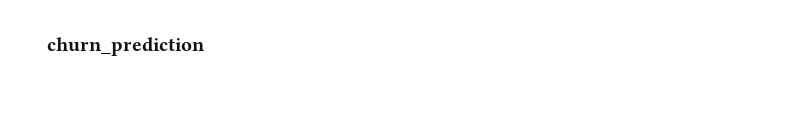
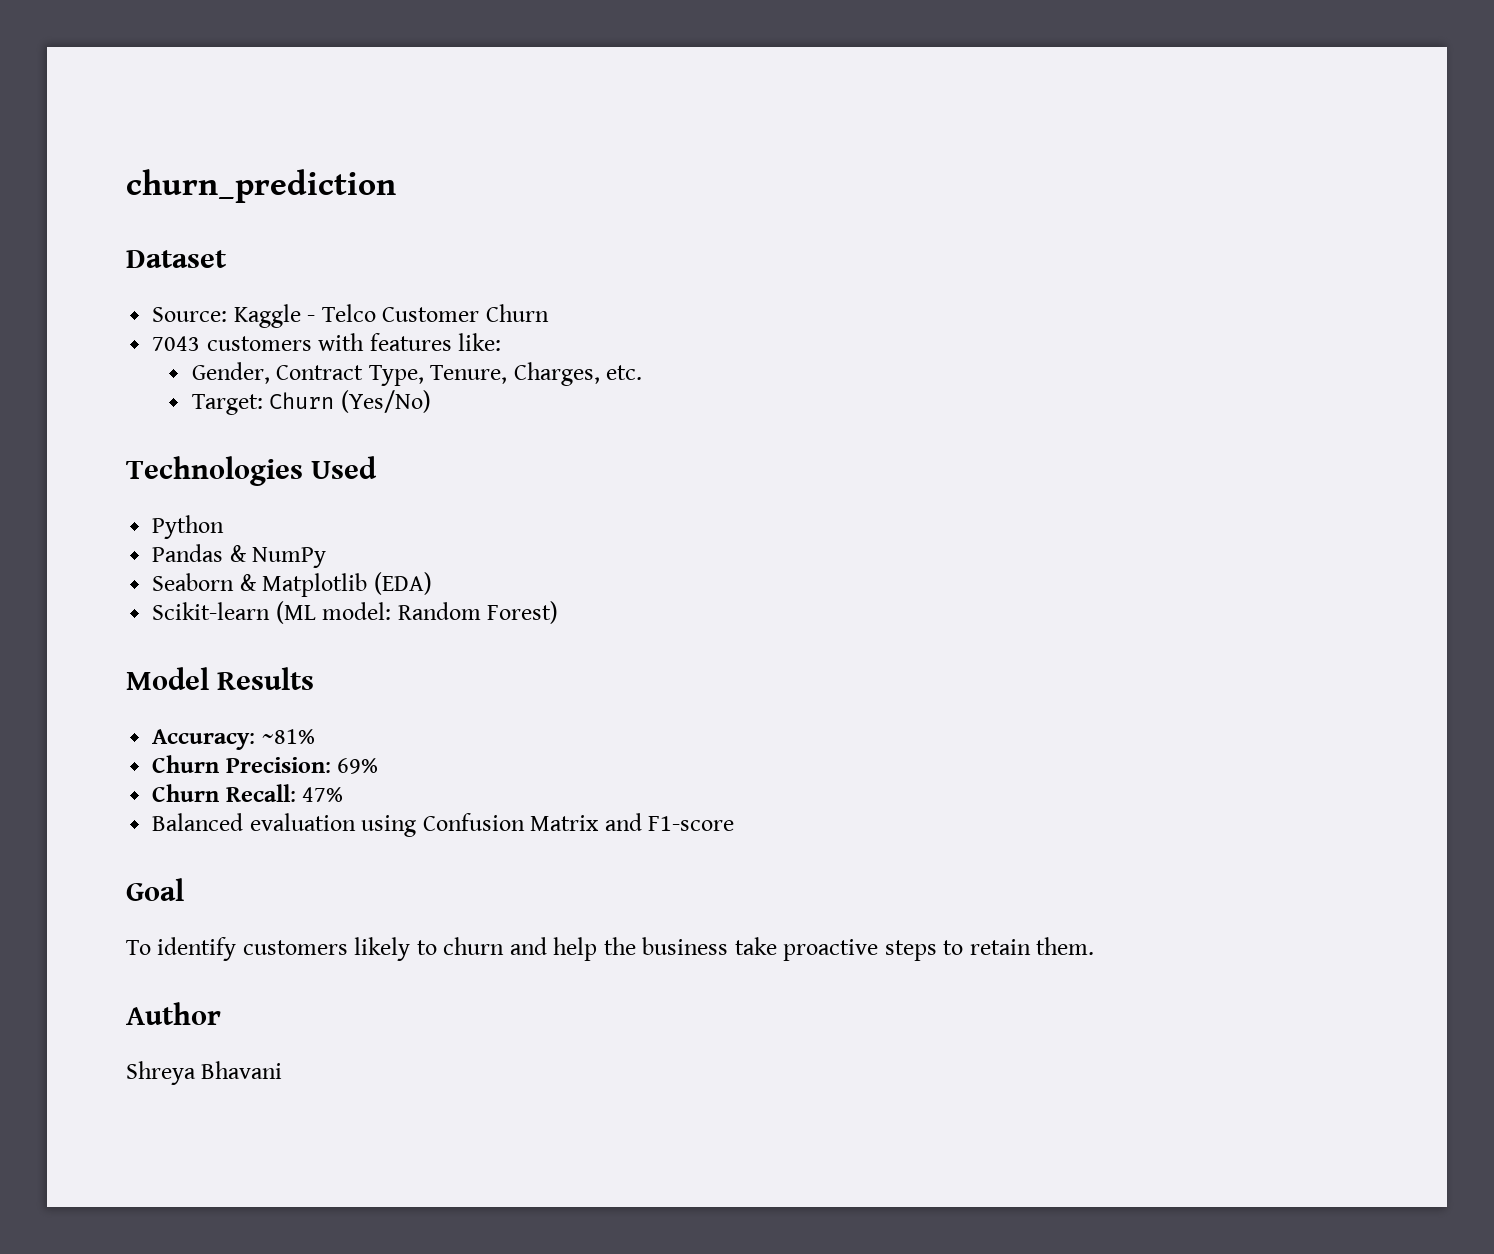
(205, 46) none -> [126,250,227,268] [152,304,549,328] [152,333,502,351] [191,362,643,386] [191,390,431,415] [126,456,378,486] [152,515,225,539] [152,544,327,568] [152,572,432,597] [152,601,559,624] [126,667,315,690] [152,729,315,750] [152,755,379,774] [152,784,344,802] [152,813,735,837] [126,878,184,901] [126,937,1095,961] [126,1002,221,1025] [126,1061,283,1085] // Dataset // Source: Kaggle - Telco Customer Churn // 7043 customers with features like: // Gender, Contract Type, Tenure, Charges, etc. // Target: Churn (Yes/No) // Technologies Used // Python // Pandas & NumPy // Seaborn & Matplotlib (EDA) // Scikit-learn (ML model: Random Forest) // Model Results // Accuracy: ~81% // Churn Precision: 69% // Churn Recall: 47% // Balanced evaluation using Confusion Matrix and F1-score // Goal // To identify customers likely to churn and help the business take proactive steps to retain them. // Author // Shreya Bhavani

